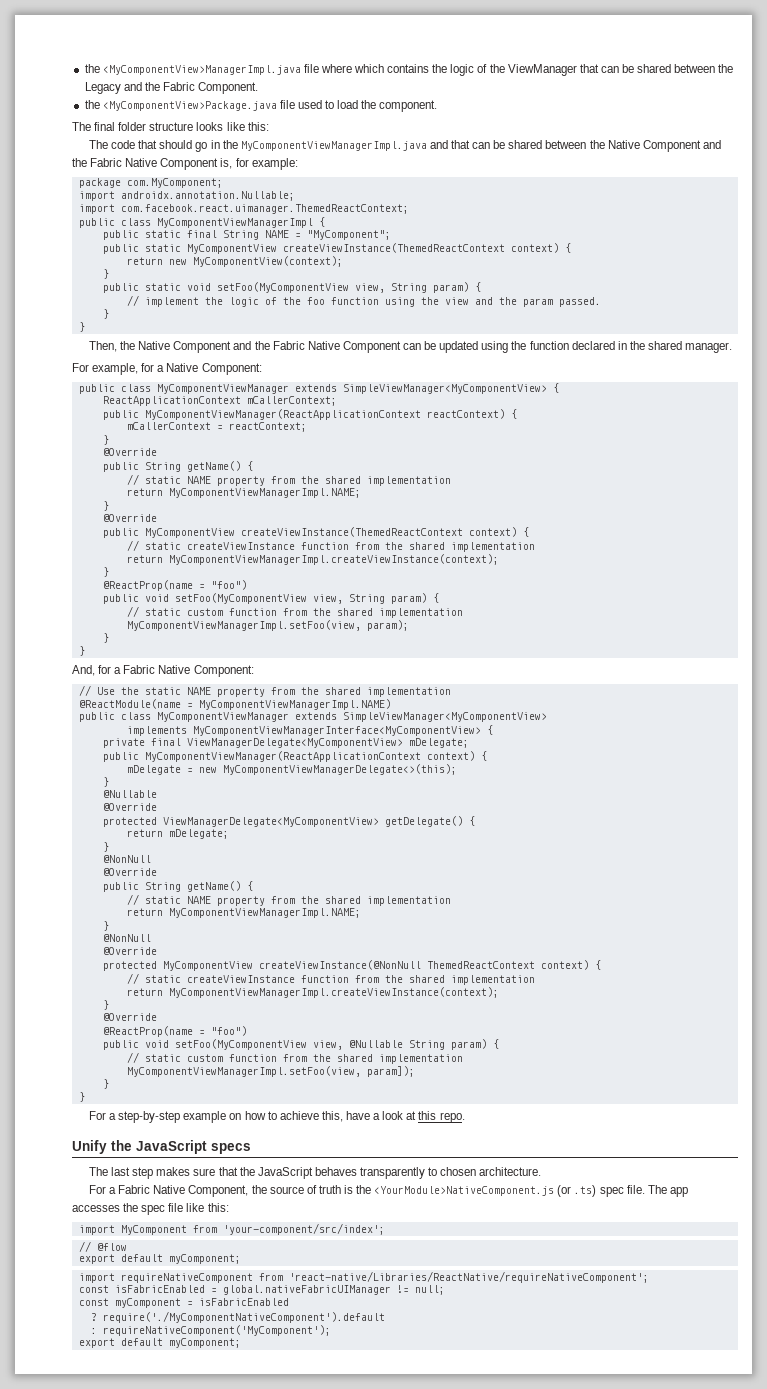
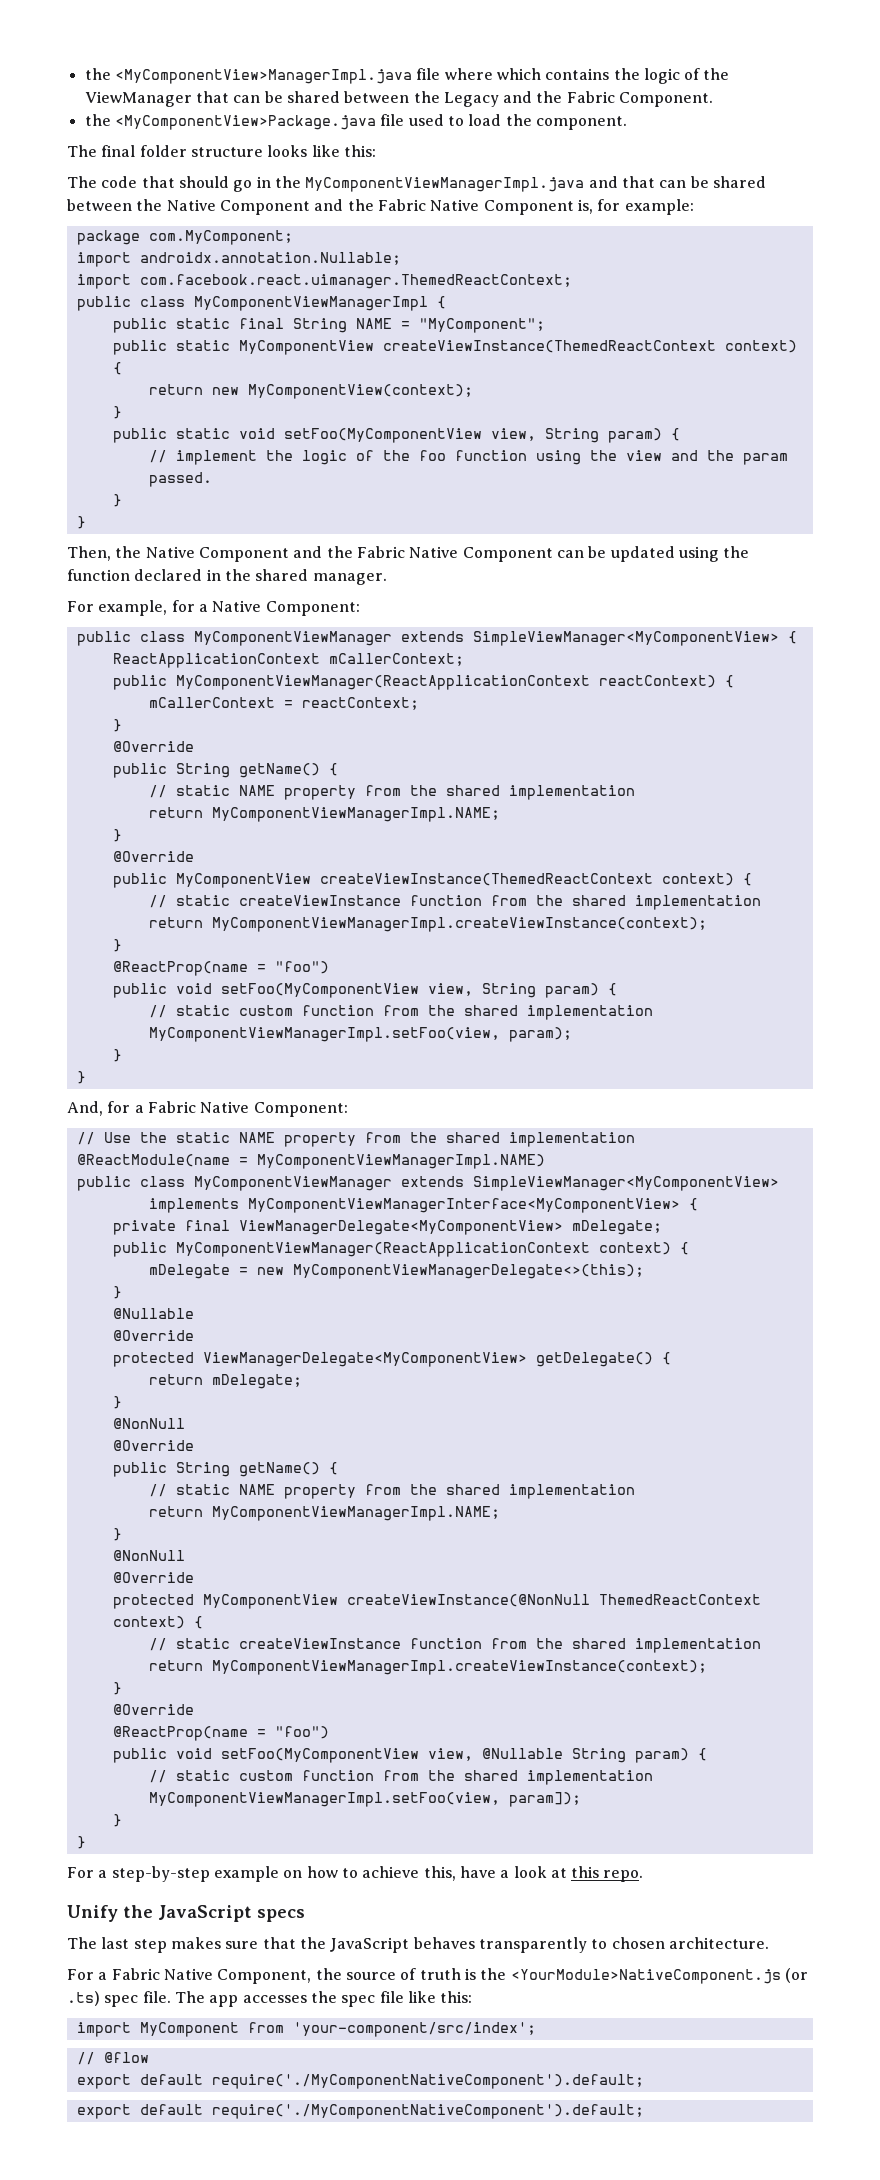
[168,1254,241,1264] [78,1271,649,1283] [78,1285,445,1295] [78,1298,289,1308] [90,1311,385,1323] [90,1325,331,1336] [78,1338,241,1348] myComponent; // import requireNativeComponent from 'react-native/Libraries/ReactNative/requireNativeComponent'; // const isFabricEnabled = global.nativeFabricUIManager != null; // const myComponent = isFabricEnabled // ? require('./MyComponentNativeComponent').default // : requireNativeComponent('MyComponent'); // export default myComponent; -> [211,2074,644,2089] [76,2104,644,2119] require('./MyComponentNativeComponent').default; // export default require('./MyComponentNativeComponent').default;

